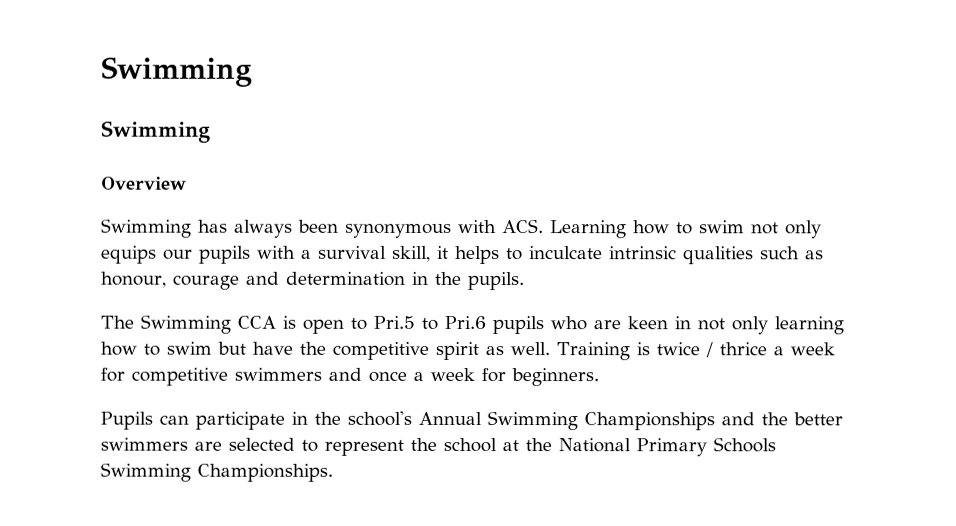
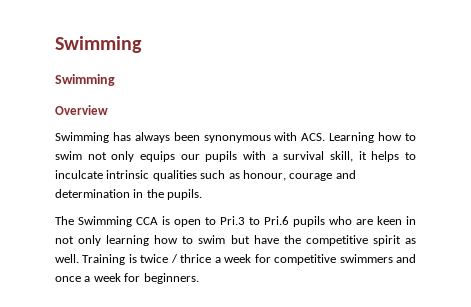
[373,315,415,329] Pri.5 -> [220,216,245,225] Pri.3
[100,410,843,431] [100,437,776,457] [100,462,333,482] // Pupils can participate in the school's Annual Swimming Championships and the better swimmers are selected to represent the school at the National Primary Schools Swimming Championships. -> (199, 278) none

